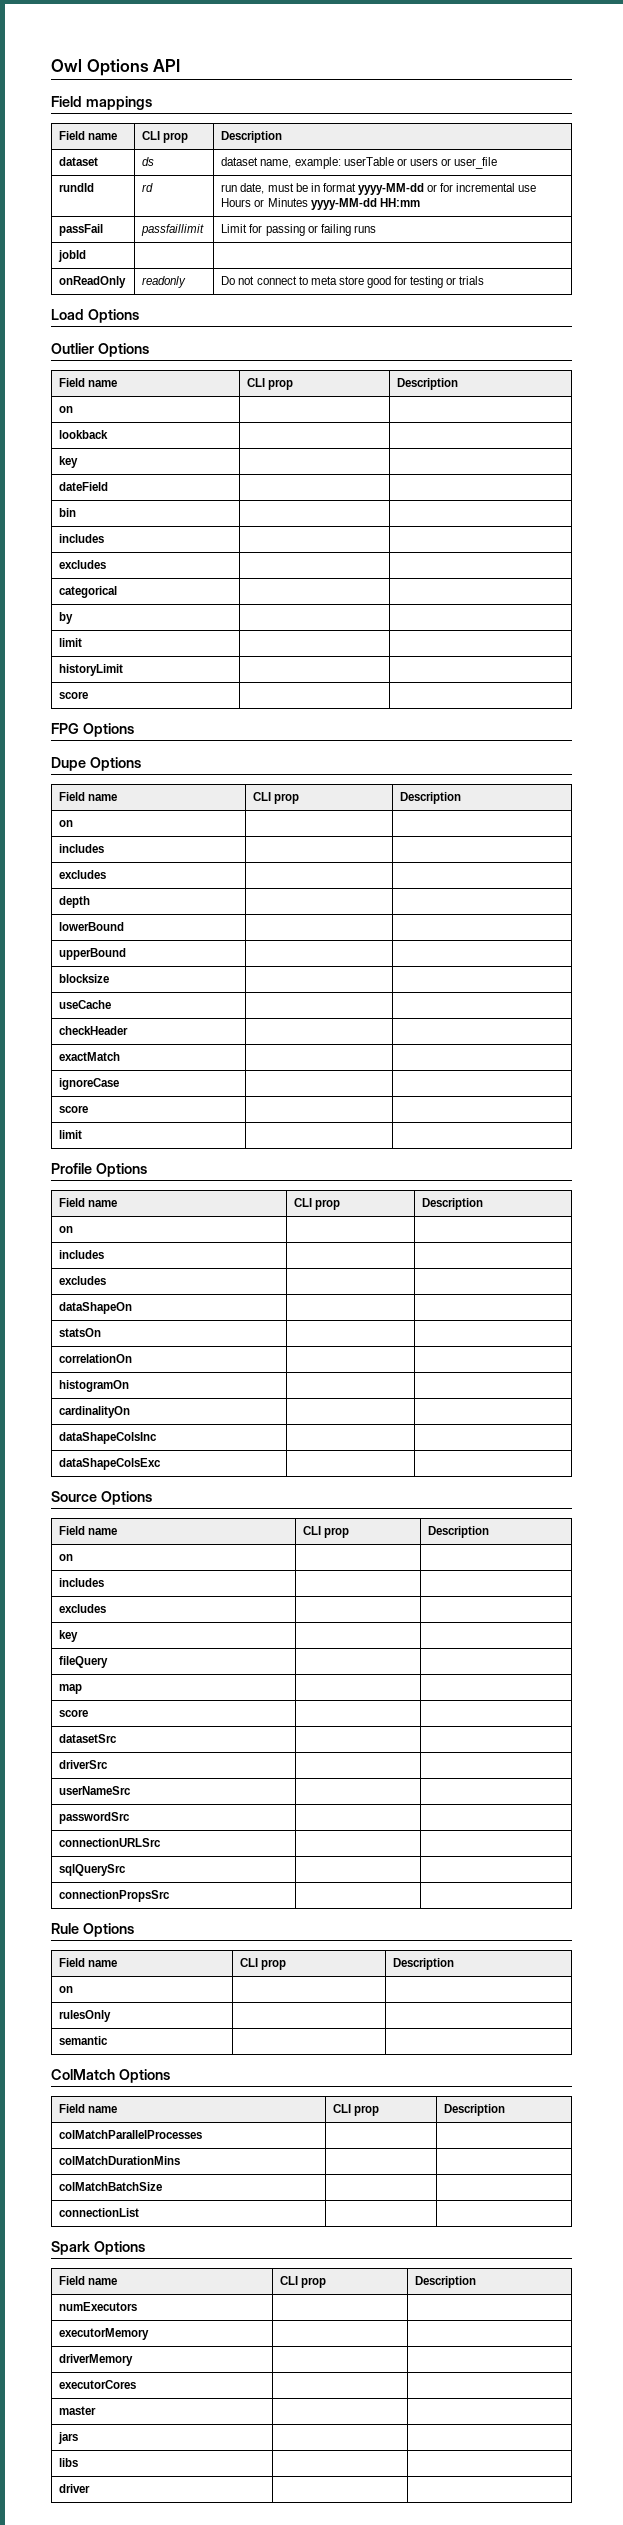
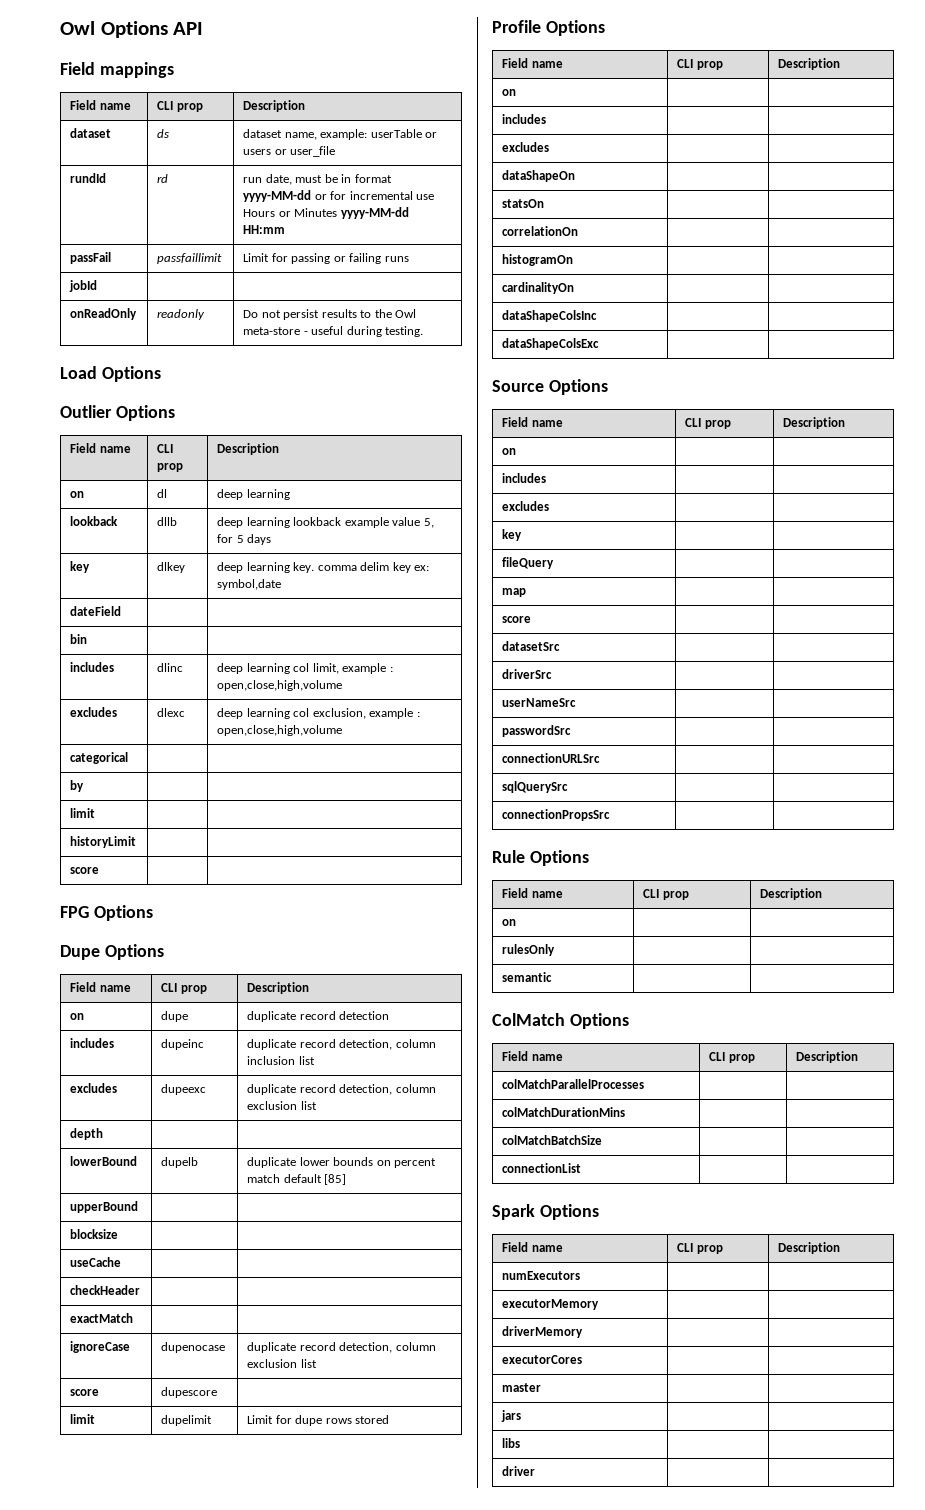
[256,276,485,288] connect to meta store good for testing or trials -> [283,309,417,320] [243,326,424,337] persist results to the Owl meta-store - useful during testing.
[59,430,109,439] [59,456,79,468] [59,482,109,491] [59,508,77,517] [59,534,105,543] [59,560,107,569] | // lookback | | // key | | // dateField | | // bin | | // includes | | // excludes | | -> [157,489,168,498] [217,489,290,500] [70,516,119,526] [157,517,178,526] [217,517,434,528] [217,534,272,545] [70,561,91,573] [157,562,186,573] [217,562,430,573] [217,579,282,590] [70,606,122,616] [70,634,88,644] [70,662,115,672] [157,663,184,672] [217,663,393,674] [217,680,343,691] [70,707,118,717] [157,708,186,717] [217,708,420,719] [217,725,343,736] dl | deep learning // lookback | dllb | deep learning lookback example value 5, for 5 days // key | dlkey | deep learning key. comma delim key ex: symbol,date // dateField | | // bin | | // includes | dlinc | deep learning col limit, example : open,close,high,volume // excludes | dlexc | deep learning col exclusion, example : open,close,high,volume
[59,844,105,853] [59,870,107,879] [59,896,91,908] [59,922,125,931] | // includes | | // excludes | | // depth | | // lowerBound | | -> [161,1011,189,1022] [247,1011,390,1022] [70,1038,115,1048] [161,1039,205,1050] [247,1039,436,1050] [247,1056,315,1065] [70,1083,118,1093] [161,1084,207,1095] [247,1084,436,1095] [247,1101,317,1110] [70,1128,104,1140] [70,1156,138,1166] [161,1157,199,1168] [247,1157,437,1168] [247,1174,347,1185] dupe | duplicate record detection // includes | dupeinc | duplicate record detection, column inclusion list // excludes | dupeexc | duplicate record detection, column exclusion list // depth | | // lowerBound | dupelb | duplicate lower bounds on percent match default [85]
[59,1105,89,1113] [59,1130,83,1139] | // score | | // limit | | -> [161,1342,226,1353] [247,1342,436,1353] [247,1359,317,1368] [70,1389,100,1396] [161,1387,218,1398] [70,1414,96,1424] [161,1415,213,1426] [247,1415,390,1426] dupenocase | duplicate record detection, column exclusion list // score | dupescore | // limit | dupelimit | Limit for dupe rows stored

